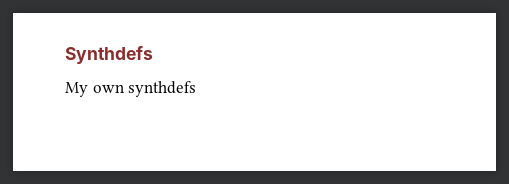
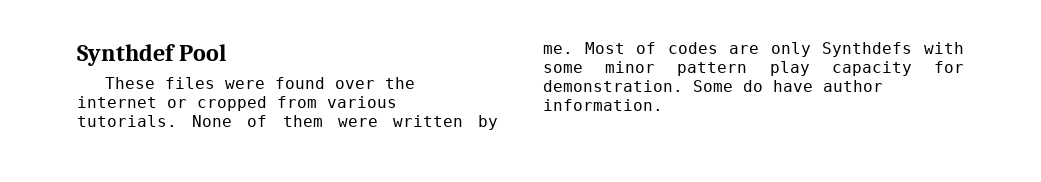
[65,46,153,64] [65,81,197,97] Synthdefs // My own synthdefs -> [77,44,227,66] [104,77,415,89] [77,96,397,111] [77,115,499,130] [543,42,964,57] [543,61,964,76] [543,80,883,92] [543,99,663,111] Synthdef Pool // These files were found over the internet or cropped from various tutorials. None of them were written by me. Most of codes are only Synthdefs with some minor pattern play capacity for demonstration. Some do have author information.

